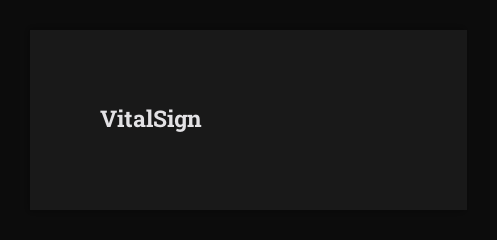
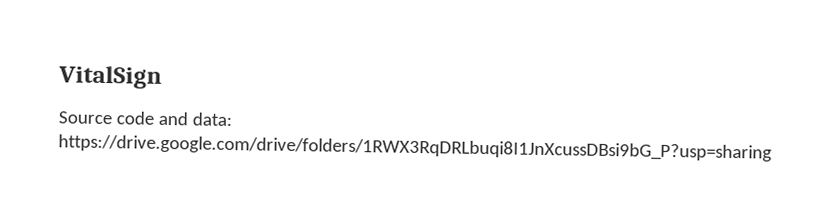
(202, 120) none -> [58,111,232,127] [58,134,772,162] // Source code and data: https://drive.google.com/drive/folders/1RWX3RqDRLbuqi8I1JnXcussDBsi9bG_P?usp=sharing

